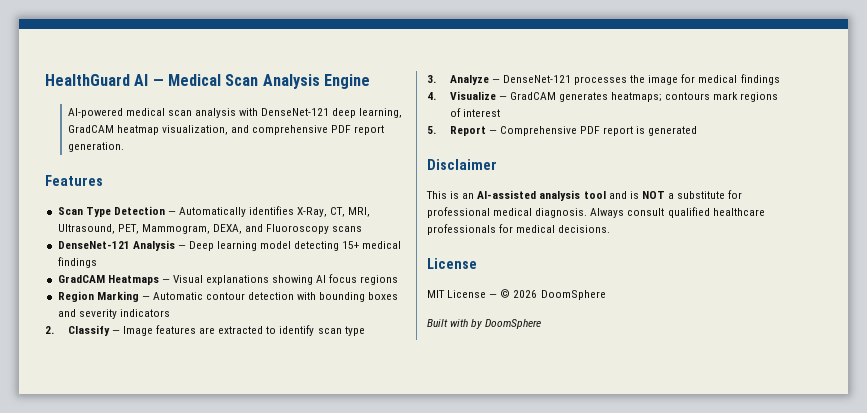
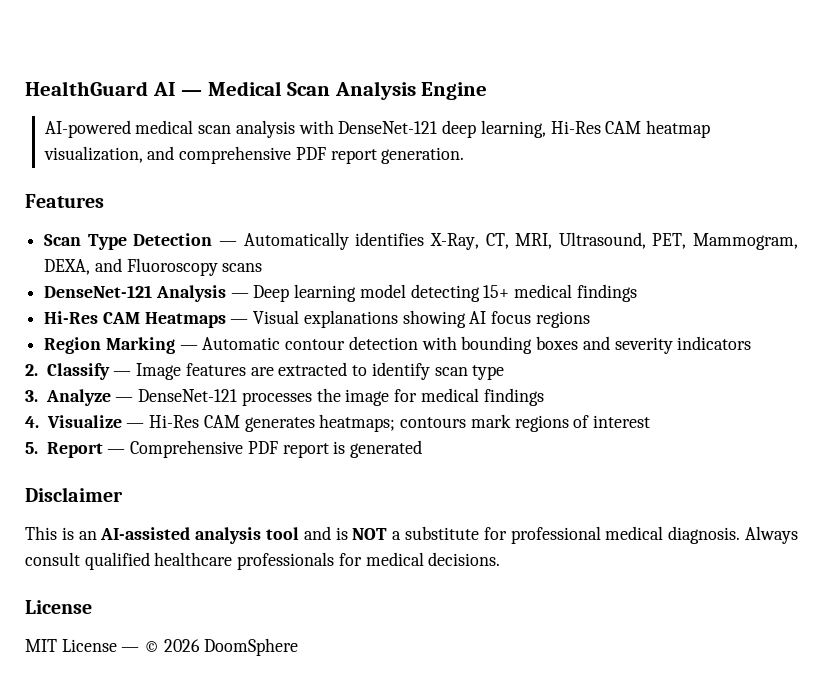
[67,125,114,133] GradCAM -> [550,121,642,134] Hi-Res CAM
[57,275,105,283] GradCAM -> [44,311,140,324] Hi-Res CAM
[509,92,556,100] GradCAM -> [149,415,240,428] Hi-Res CAM
[427,319,542,329] // Built with by DoomSphere -> (298, 647) none

